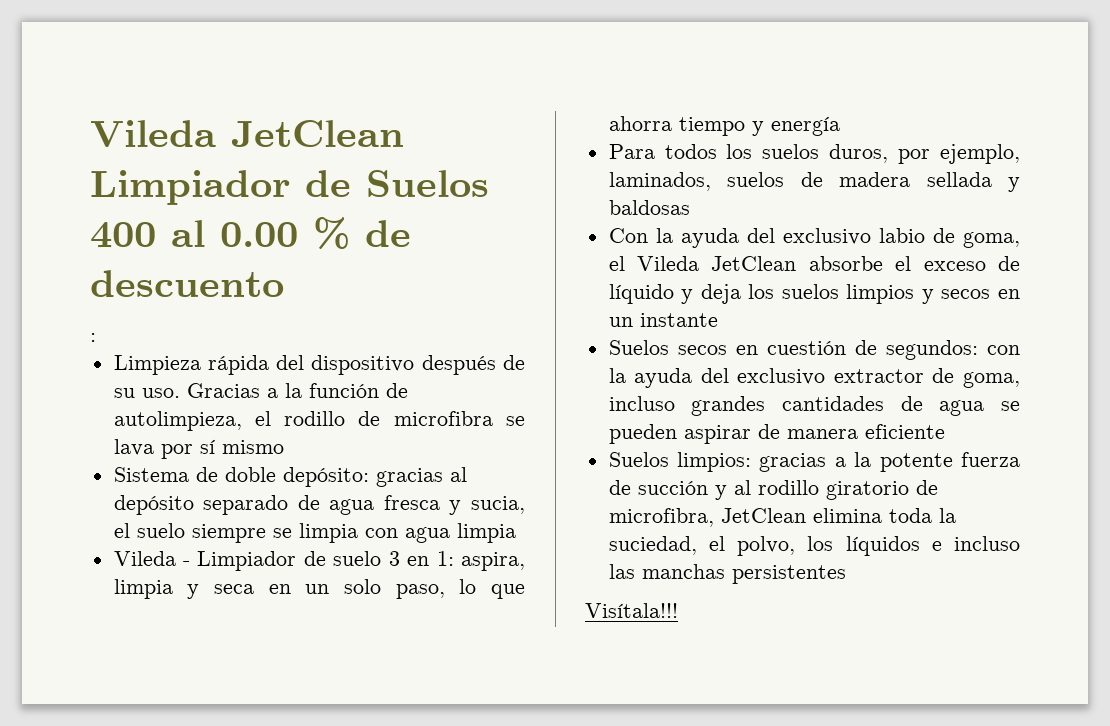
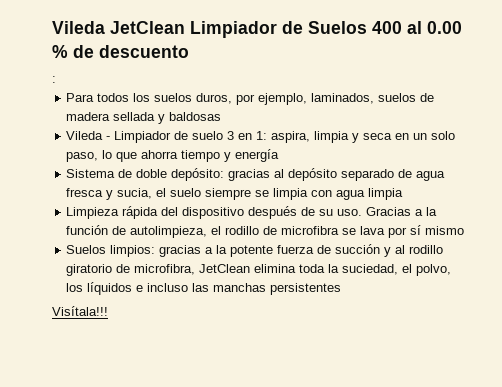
(96, 337) none -> [66,93,435,105] [66,112,222,124] [66,131,456,143] [66,149,280,162] [66,168,446,181] [66,188,404,200] // Para todos los suelos duros, por ejemplo, laminados, suelos de madera sellada y baldosas // Vileda - Limpiador de suelo 3 en 1: aspira, limpia y seca en un solo paso, lo que ahorra tiempo y energía // Sistema de doble depósito: gracias al depósito separado de agua fresca y sucia, el suelo siempre se limpia con agua limpia
[113,467,467,487] [113,495,525,515] [113,523,516,543] [113,551,525,571] [113,579,525,599] [608,116,840,136] [608,144,1020,164] [608,172,1020,192] [608,200,690,215] [608,228,1020,248] [608,256,1020,271] [608,284,1020,304] [608,313,718,327] [608,340,1020,360] [608,368,1020,388] [608,396,1020,416] [608,424,945,444] // Sistema de doble depósito: gracias al depósito separado de agua fresca y sucia, el suelo siempre se limpia con agua limpia // Vileda - Limpiador de suelo 3 en 1: aspira, limpia y seca en un solo paso, lo que ahorra tiempo y energía // Para todos los suelos duros, por ejemplo, laminados, suelos de madera sellada y baldosas // Con la ayuda del exclusivo labio de goma, el Vileda JetClean absorbe el exceso de líquido y deja los suelos limpios y secos en un instante // Suelos secos en cuestión de segundos: con la ayuda del exclusivo extractor de goma, incluso grandes cantidades de agua se pueden aspirar de manera eficiente -> (465, 230) none

